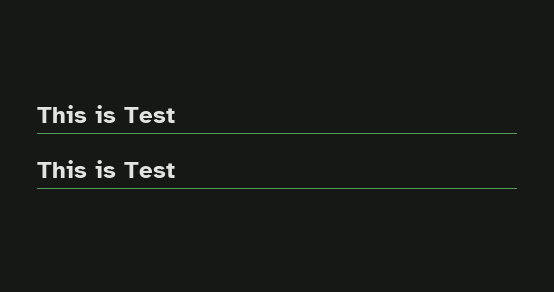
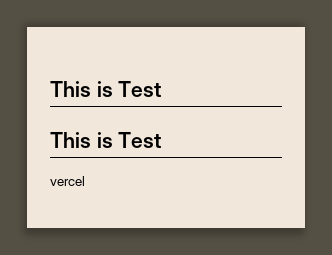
(175, 170) none -> [50,176,85,186] // vercel

